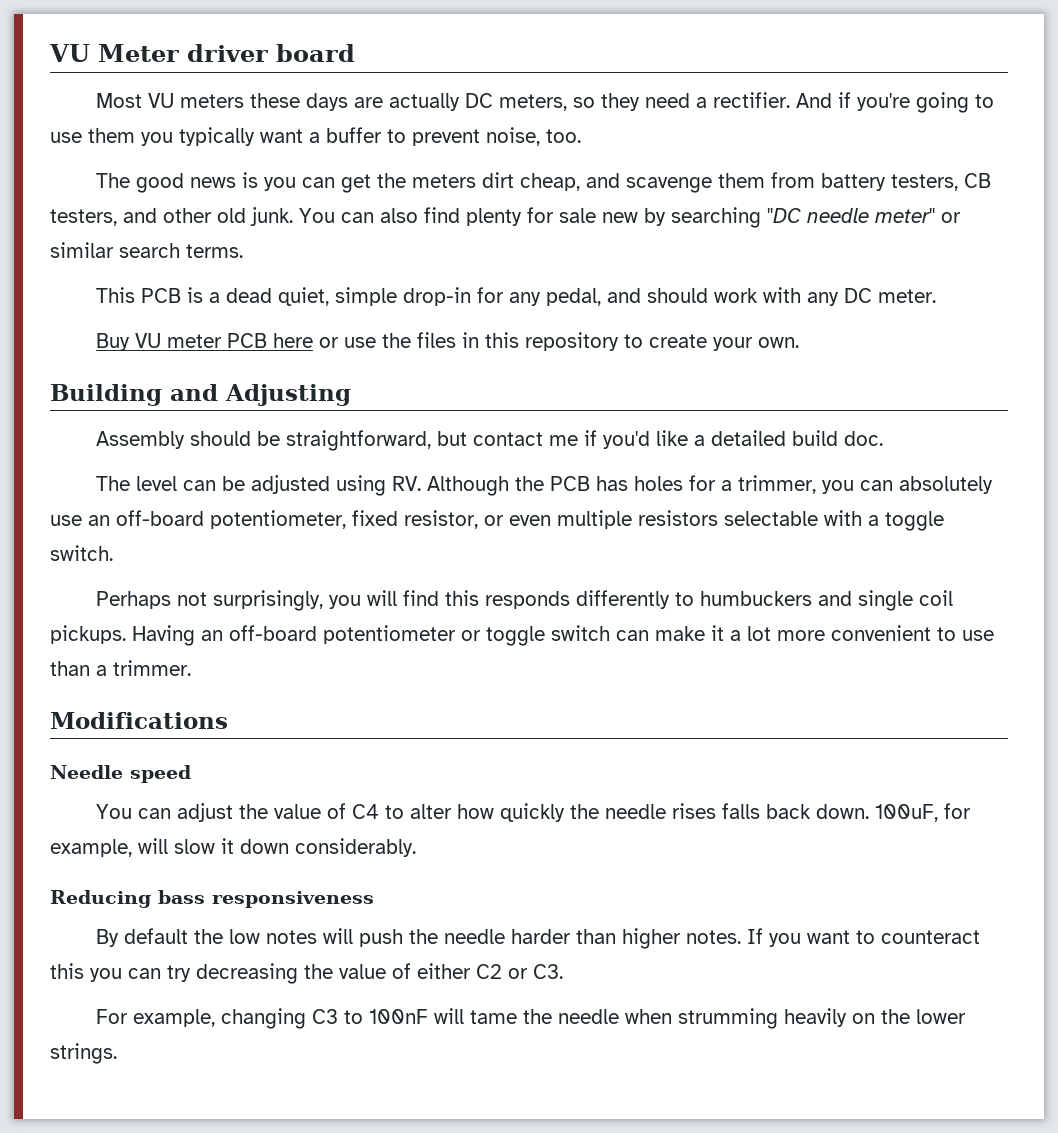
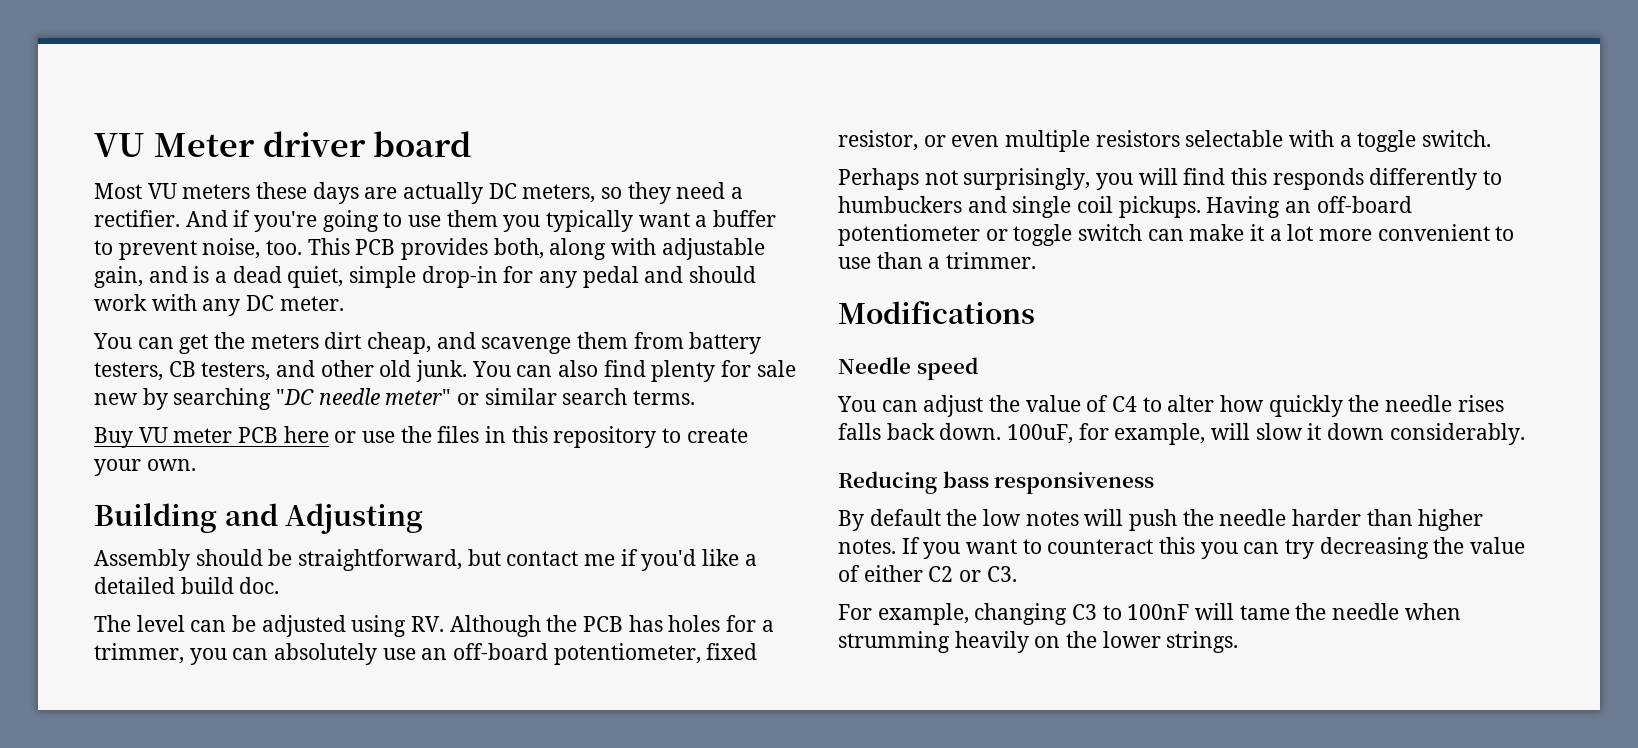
[95,172,296,193] // The good news is you -> [307,238,765,260] [94,266,757,288] [94,294,344,316] [93,333,132,349] This PCB provides both, along with adjustable gain, and is a dead quiet, simple drop-in for any pedal and should work with any DC meter. // You
[95,287,936,306] // This PCB is a dead quiet, simple drop-in for any pedal, and should work with any DC meter. -> (696, 397) none

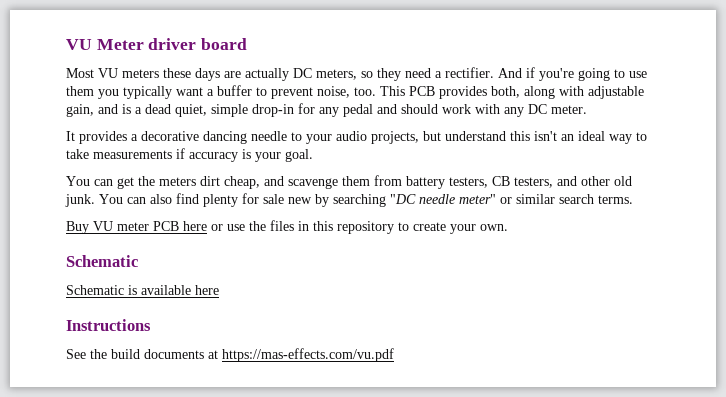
(344, 303) none -> [66,131,647,144] [66,148,313,162] // It provides a decorative dancing needle to your audio projects, but understand this isn't an ideal way to take measurements if accuracy is your goal.
[94,503,424,534] [94,549,757,571] [94,577,280,594] [94,615,774,637] [94,643,758,665] [838,130,1492,152] [838,168,1503,190] [838,196,1412,218] [838,224,1515,246] [838,252,1037,269] [838,301,1035,324] [838,357,978,380] [837,395,1504,417] [838,423,1525,445] [838,471,1155,494] [838,509,1484,531] [838,537,1526,559] [838,565,1017,582] [838,603,1461,625] [838,631,1239,653] Building and Adjusting // Assembly should be straightforward, but contact me if you'd like a detailed build doc. // The level can be adjusted using RV. Although the PCB has holes for a trimmer, you can absolutely use an off-board potentiometer, fixed resistor, or even multiple resistors selectable with a toggle switch. // Perhaps not surprisingly, you will find this responds differently to humbuckers and single coil pickups. Having an off-board potentiometer or toggle switch can make it a lot more convenient to use than a trimmer. // Modifications // Needle speed // You can adjust the value of C4 to alter how quickly the needle rises falls back down. 100uF, for example, will slow it down considerably. // Reducing bass responsiveness // By default the low notes will push the needle harder than higher notes. If you want to counteract this you can try decreasing the value of either C2 or C3. // For example, changing C3 to 100nF will tame the needle when strumming heavily on the lower strings. -> [66,255,138,267] [66,285,219,295] [66,319,151,331] [66,348,394,362] Schematic // Schematic is available here // Instructions // See the build documents at https://mas-effects.com/vu.pdf

